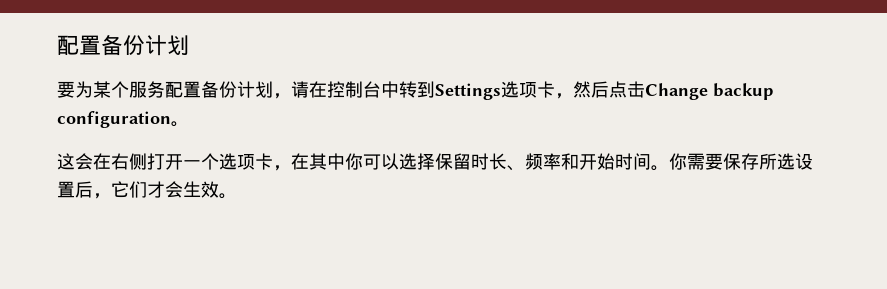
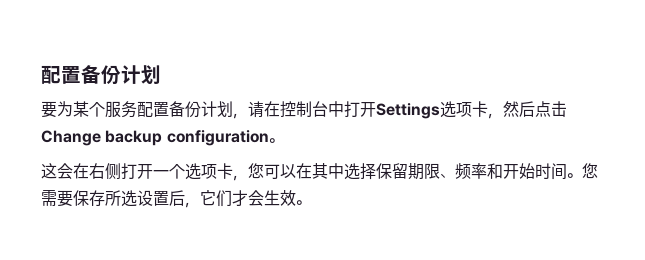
[399,81,435,98] 转到 -> [344,101,376,117] 打开
[291,153,399,170] 在其中你可以 -> [248,163,344,179] 您可以在其中
[471,153,507,170] 时长 -> [408,163,440,180] 期限
[669,153,687,170] 你 -> [582,163,598,179] 您

